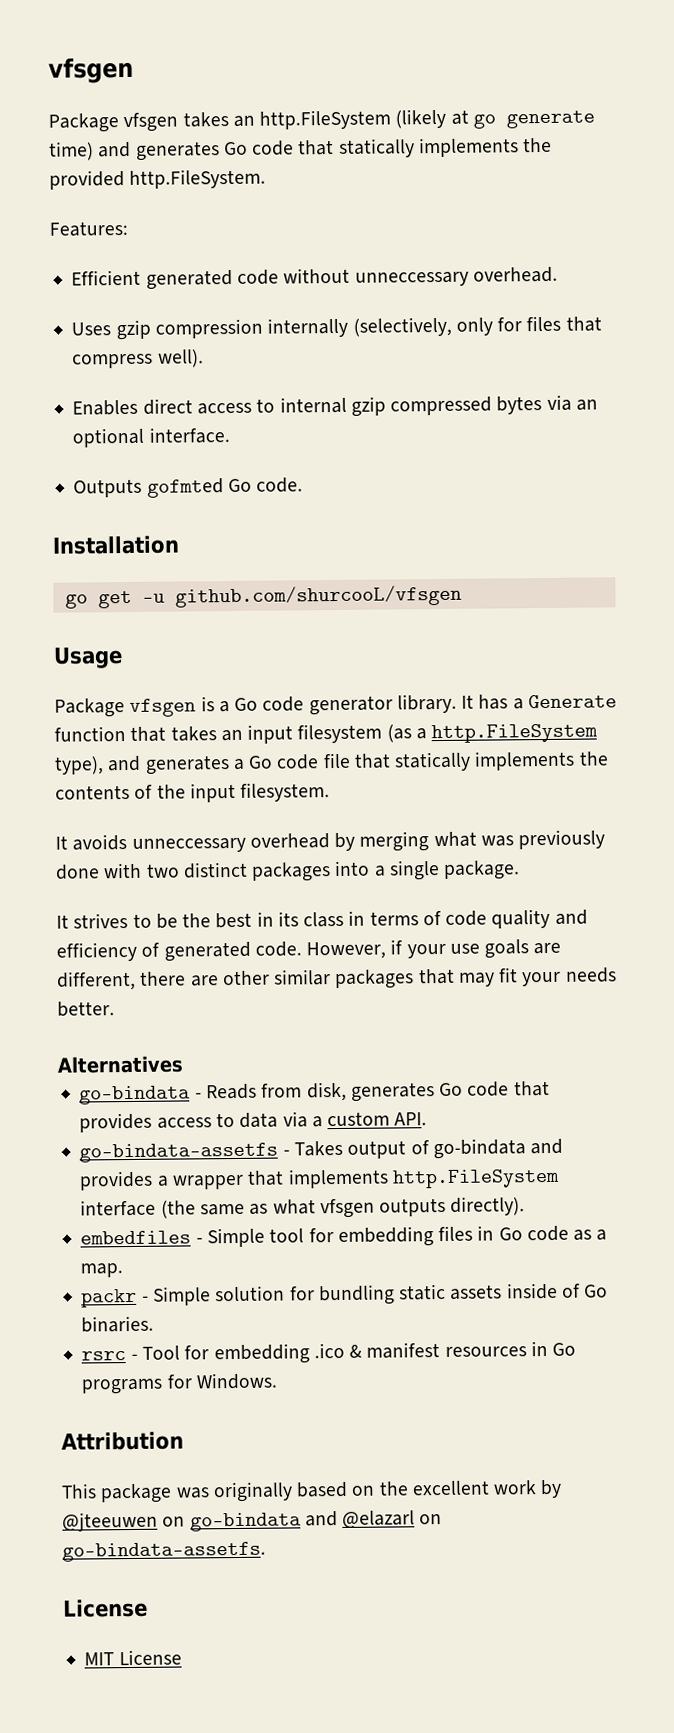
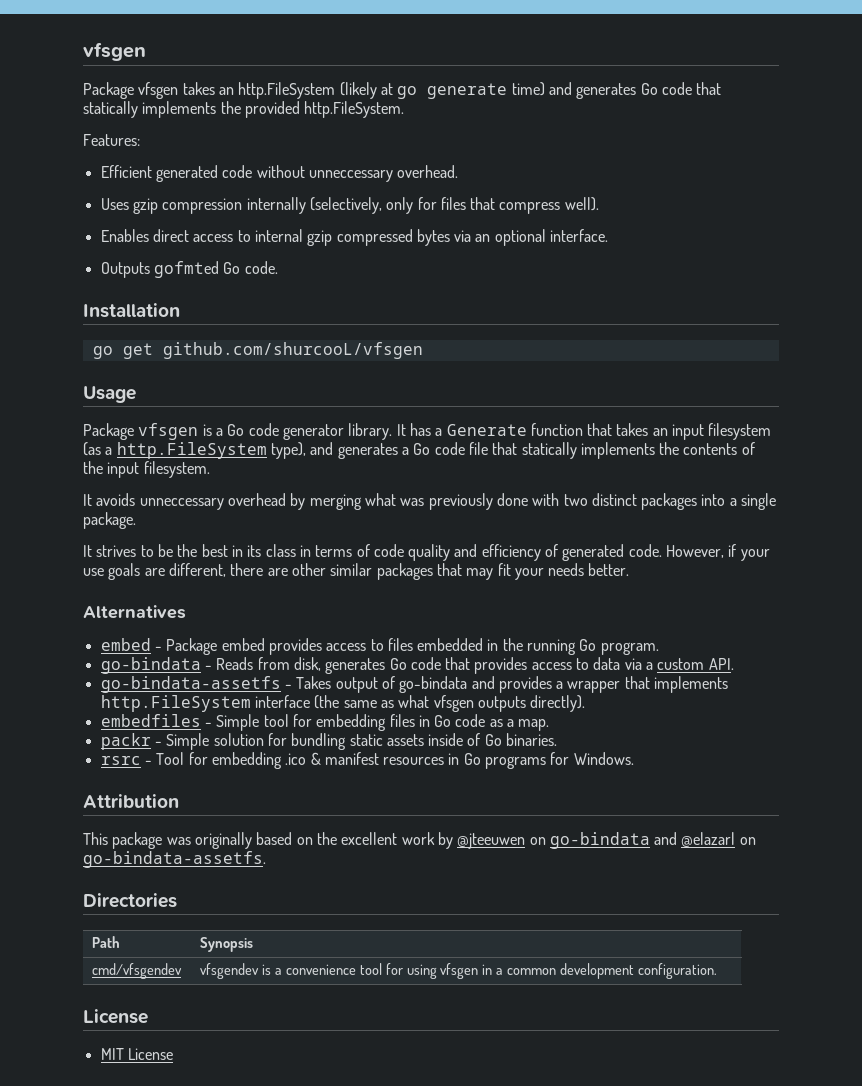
[141,593,165,603] -u -> (153, 351) none
(183, 1064) none -> [100,638,659,655] // embed - Package embed provides access to files embedded in the running Go program.
(266, 1551) none -> [83,893,177,908] [92,936,121,948] [200,937,254,952] [92,963,183,979] [200,963,718,979] // Directories // Path | Synopsis // cmd/vfsgendev | vfsgendev is a convenience tool for using vfsgen in a common development configuration.

